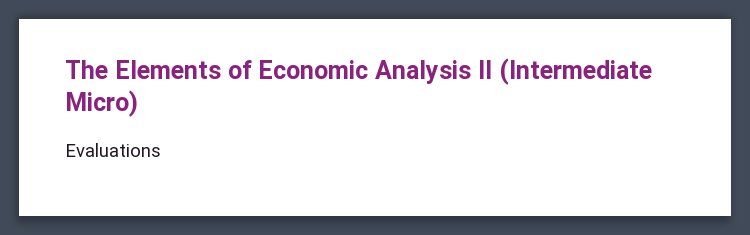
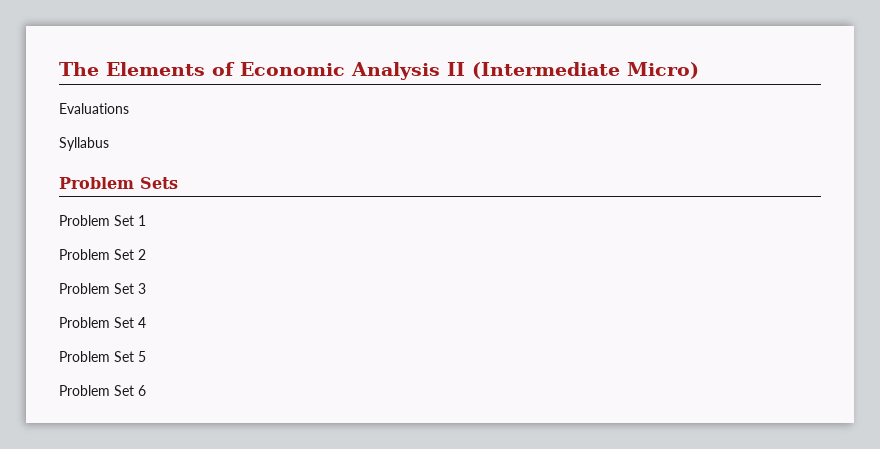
(161, 150) none -> [59,137,109,151] [59,177,178,189] [59,215,146,226] [59,249,146,260] [59,283,146,294] [59,317,146,328] [59,351,146,362] [59,385,146,396] // Syllabus // Problem Sets // Problem Set 1 // Problem Set 2 // Problem Set 3 // Problem Set 4 // Problem Set 5 // Problem Set 6

